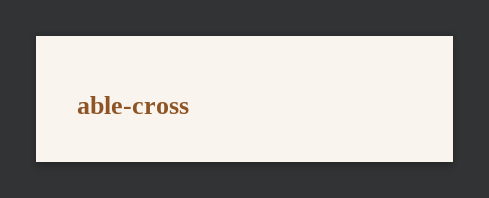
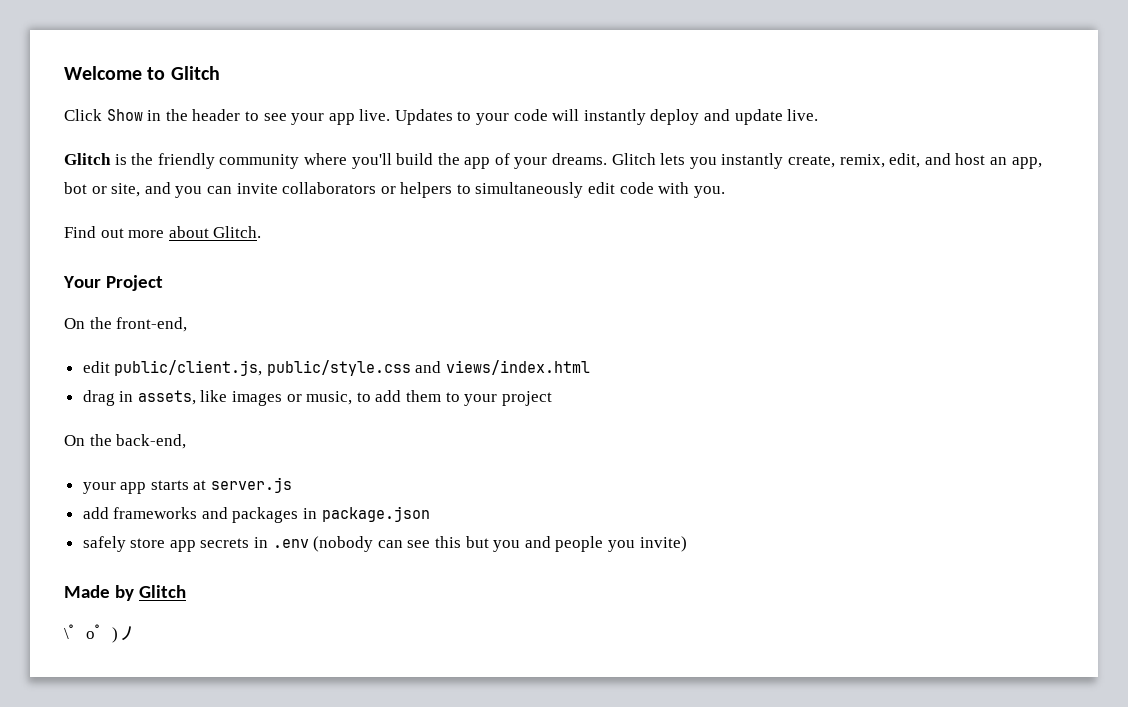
[77,96,189,114] able-cross -> [64,66,220,80] [64,109,819,125] [64,153,1042,169] [64,182,725,198] [64,226,262,238] [63,275,163,291] [64,317,188,332] [82,360,591,376] [82,390,552,406] [64,434,187,449] [82,477,293,494] [82,506,430,523] [82,536,687,552] [64,585,186,601] [64,624,135,643] Welcome to Glitch // Click Show in the header to see your app live. Updates to your code will instantly deploy and update live. // Glitch is the friendly community where you'll build the app of your dreams. Glitch lets you instantly create, remix, edit, and host an app, bot or site, and you can invite collaborators or helpers to simultaneously edit code with you. // Find out more about Glitch. // Your Project // On the front-end, // edit public/client.js, public/style.css and views/index.html // drag in assets, like images or music, to add them to your project // On the back-end, // your app starts at server.js // add frameworks and packages in package.json // safely store app secrets in .env (nobody can see this but you and people you invite) // Made by Glitch // \゜o゜)ノ

